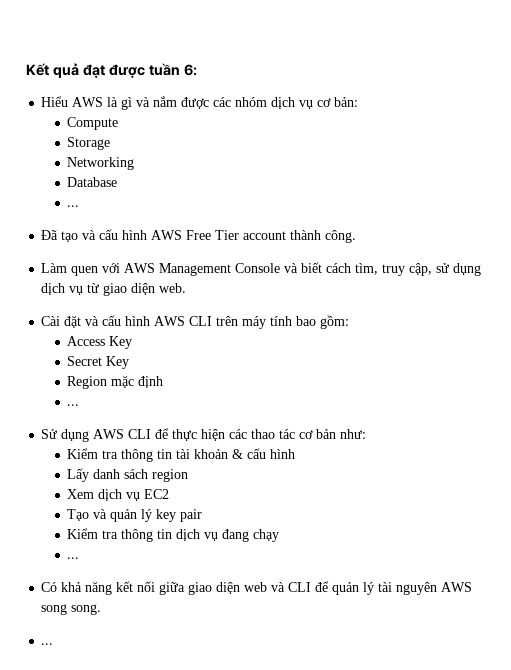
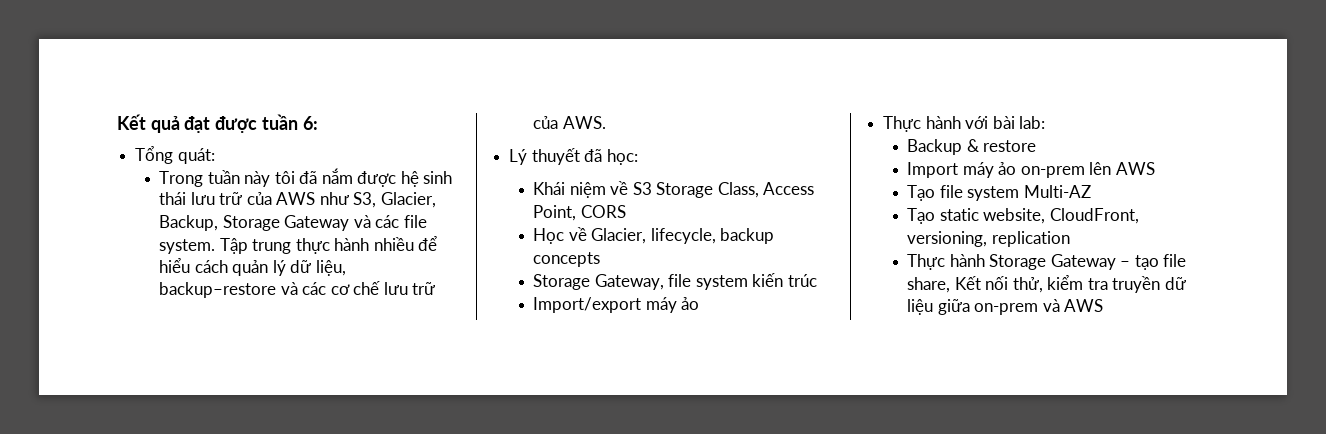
[41,96,359,110] [67,117,119,130] [67,137,111,150] [67,157,135,170] [67,177,118,187] [67,205,80,207] [41,229,357,243] [41,262,482,276] [41,283,187,296] [41,315,350,329] [67,336,133,349] [67,356,130,369] [67,375,164,389] [67,404,80,406] [41,428,367,442] [67,448,296,462] [67,468,189,482] [67,489,170,501] [67,509,203,522] [67,528,280,542] [67,557,80,559] [41,581,473,595] [41,604,102,615] [41,643,54,645] Hiểu AWS là gì và nắm được các nhóm dịch vụ cơ bản: // Compute // Storage // Networking // Database // ... // Đã tạo và cấu hình AWS Free Tier account thành công. // Làm quen với AWS Management Console và biết cách tìm, truy cập, sử dụng dịch vụ từ giao diện web. // Cài đặt và cấu hình AWS CLI trên máy tính bao gồm: // Access Key // Secret Key // Region mặc định // ... // Sử dụng AWS CLI để thực hiện các thao tác cơ bản như: // Kiểm tra thông tin tài khoản & cấu hình // Lấy danh sách region // Xem dịch vụ EC2 // Tạo và quản lý key pair // Kiểm tra thông tin dịch vụ đang chạy // ... // Có khả năng kết nối giữa giao diện web và CLI để quản lý tài nguyên AWS song song. // ... -> [135,146,215,164] [159,168,453,187] [159,192,436,208] [159,215,427,231] [159,236,438,254] [159,258,346,276] [159,281,436,298] [533,116,606,129] [509,148,638,165] [533,181,815,198] [533,205,626,221] [533,227,775,244] [533,252,601,267] [533,273,817,290] [533,297,700,313] [883,116,1045,132] [907,139,1037,155] [907,162,1155,178] [907,185,1091,201] [907,208,1139,224] [907,231,1070,247] [907,254,1187,270] [907,275,1186,293] [907,299,1104,315] Tổng quát: // Trong tuần này tôi đã nắm được hệ sinh thái lưu trữ của AWS như S3, Glacier, Backup, Storage Gateway và các file system. Tập trung thực hành nhiều để hiểu cách quản lý dữ liệu, backup–restore và các cơ chế lưu trữ của AWS. // Lý thuyết đã học: // Khái niệm về S3 Storage Class, Access Point, CORS // Học về Glacier, lifecycle, backup concepts // Storage Gateway, file system kiến trúc // Import/export máy ảo // Thực hành với bài lab: // Backup & restore // Import máy ảo on-prem lên AWS // Tạo file system Multi-AZ // Tạo static website, CloudFront, versioning, replication // Thực hành Storage Gateway – tạo file share, Kết nối thử, kiểm tra truyền dữ liệu giữa on-prem và AWS

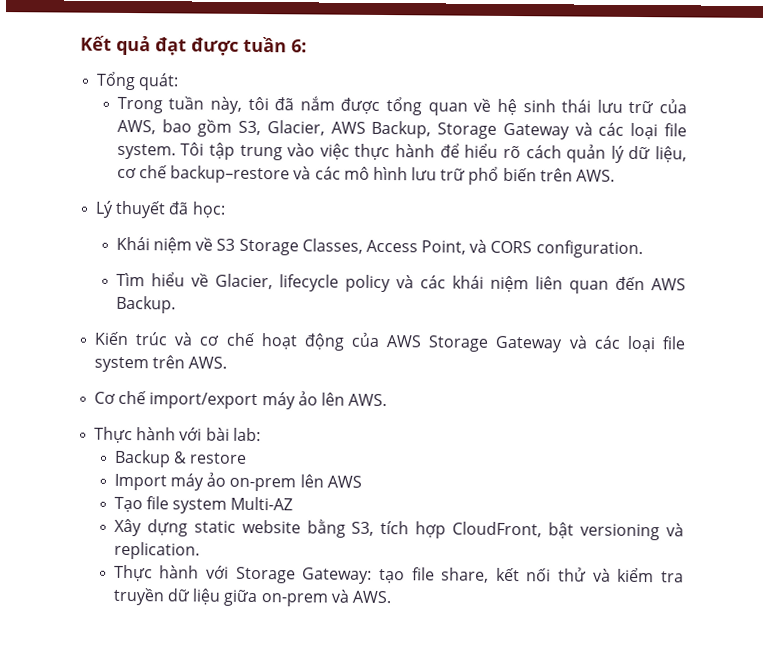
[244,171,271,187] này -> [210,96,243,114] này,
(397, 179) none -> [386,97,492,116] tổng quan về
[276,192,349,205] AWS như -> [116,119,233,137] AWS, bao gồm
(436, 200) none -> [330,121,366,134] AWS
(400, 221) none -> [630,122,659,140] loại
[219,238,292,254] Tập trung -> [180,142,350,161] Tôi tập trung vào việc
[373,237,414,251] nhiều -> (436, 151) none
(191, 265) none -> [502,145,521,159] rõ
(346, 268) none -> [116,165,167,179] cơ chế
[330,281,436,295] [533,116,559,129] cơ chế lưu trữ của -> [343,166,573,185] mô hình lưu trữ phổ biến trên
[717,182,759,198] Class, -> [301,238,363,254] Classes,
(577, 213) none -> [469,239,488,253] và
[533,227,775,244] [533,252,601,267] [533,273,817,290] [533,297,700,313] // Học về Glacier, lifecycle, backup concepts // Storage Gateway, file system kiến trúc // Import/export máy ảo -> [535,240,643,259] [115,272,686,294] [115,295,176,314] [94,331,686,353] [94,355,228,373] [94,390,388,410] configuration. // Tìm hiểu về Glacier, lifecycle policy và các khái niệm liên quan đến AWS Backup. // Kiến trúc và cơ chế hoạt động của AWS Storage Gateway và các loại file system trên AWS. // Cơ chế import/export máy ảo lên AWS.
[907,208,1139,224] [907,231,1070,247] [907,254,1187,270] [907,276,1043,293] Tạo static website, CloudFront, versioning, replication // Thực hành Storage Gateway – tạo file share, Kết nối thử, -> [113,518,684,541] [113,541,200,560] [113,564,611,584] Xây dựng static website bằng S3, tích hợp CloudFront, bật versioning và replication. // Thực hành với Storage Gateway: tạo file share, kết nối thử và
[1064,299,1104,312] AWS -> [351,590,391,604] AWS.

